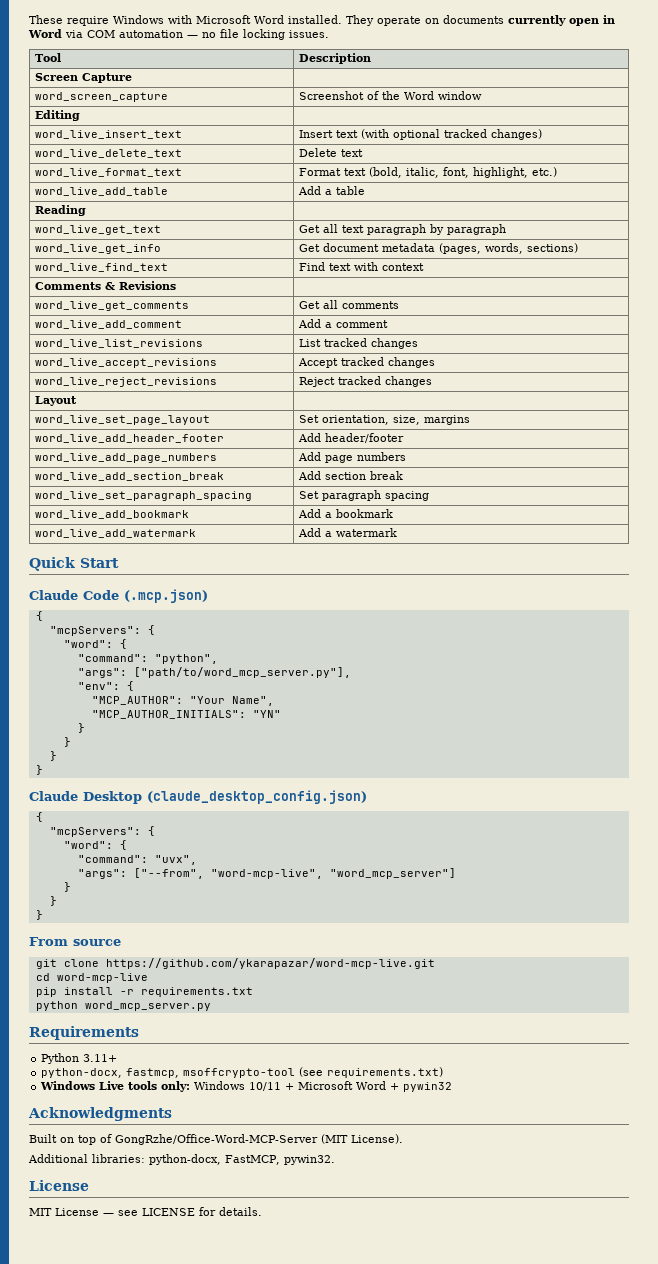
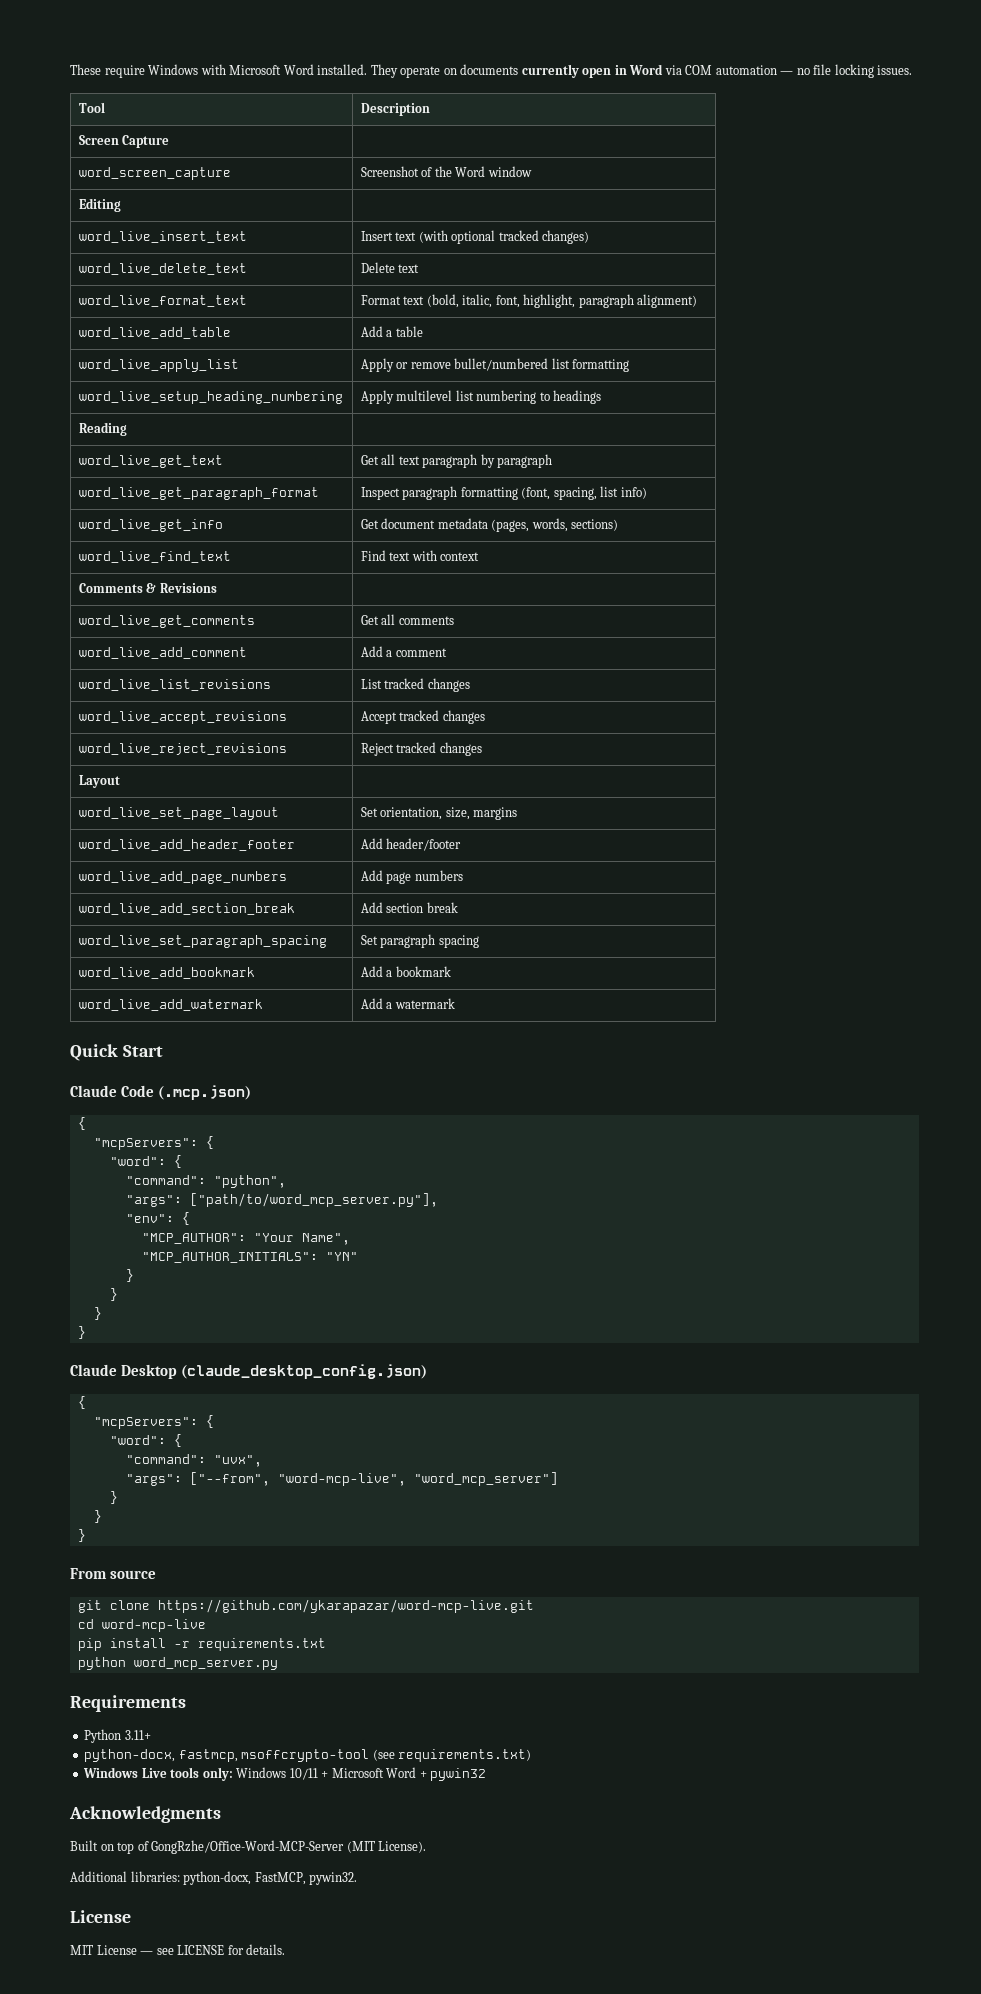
[532,167,558,177] etc.) -> [578,294,698,308] paragraph alignment)
(366, 190) none -> [78,359,239,372] [360,358,630,372] [78,391,343,404] [360,390,602,404] // word_live_apply_list | Apply or remove bullet/numbered list formatting // word_live_setup_heading_numbering | Apply multilevel list numbering to headings
(507, 229) none -> [78,487,319,500] [360,486,647,500] // word_live_get_paragraph_format | Inspect paragraph formatting (font, spacing, list info)

